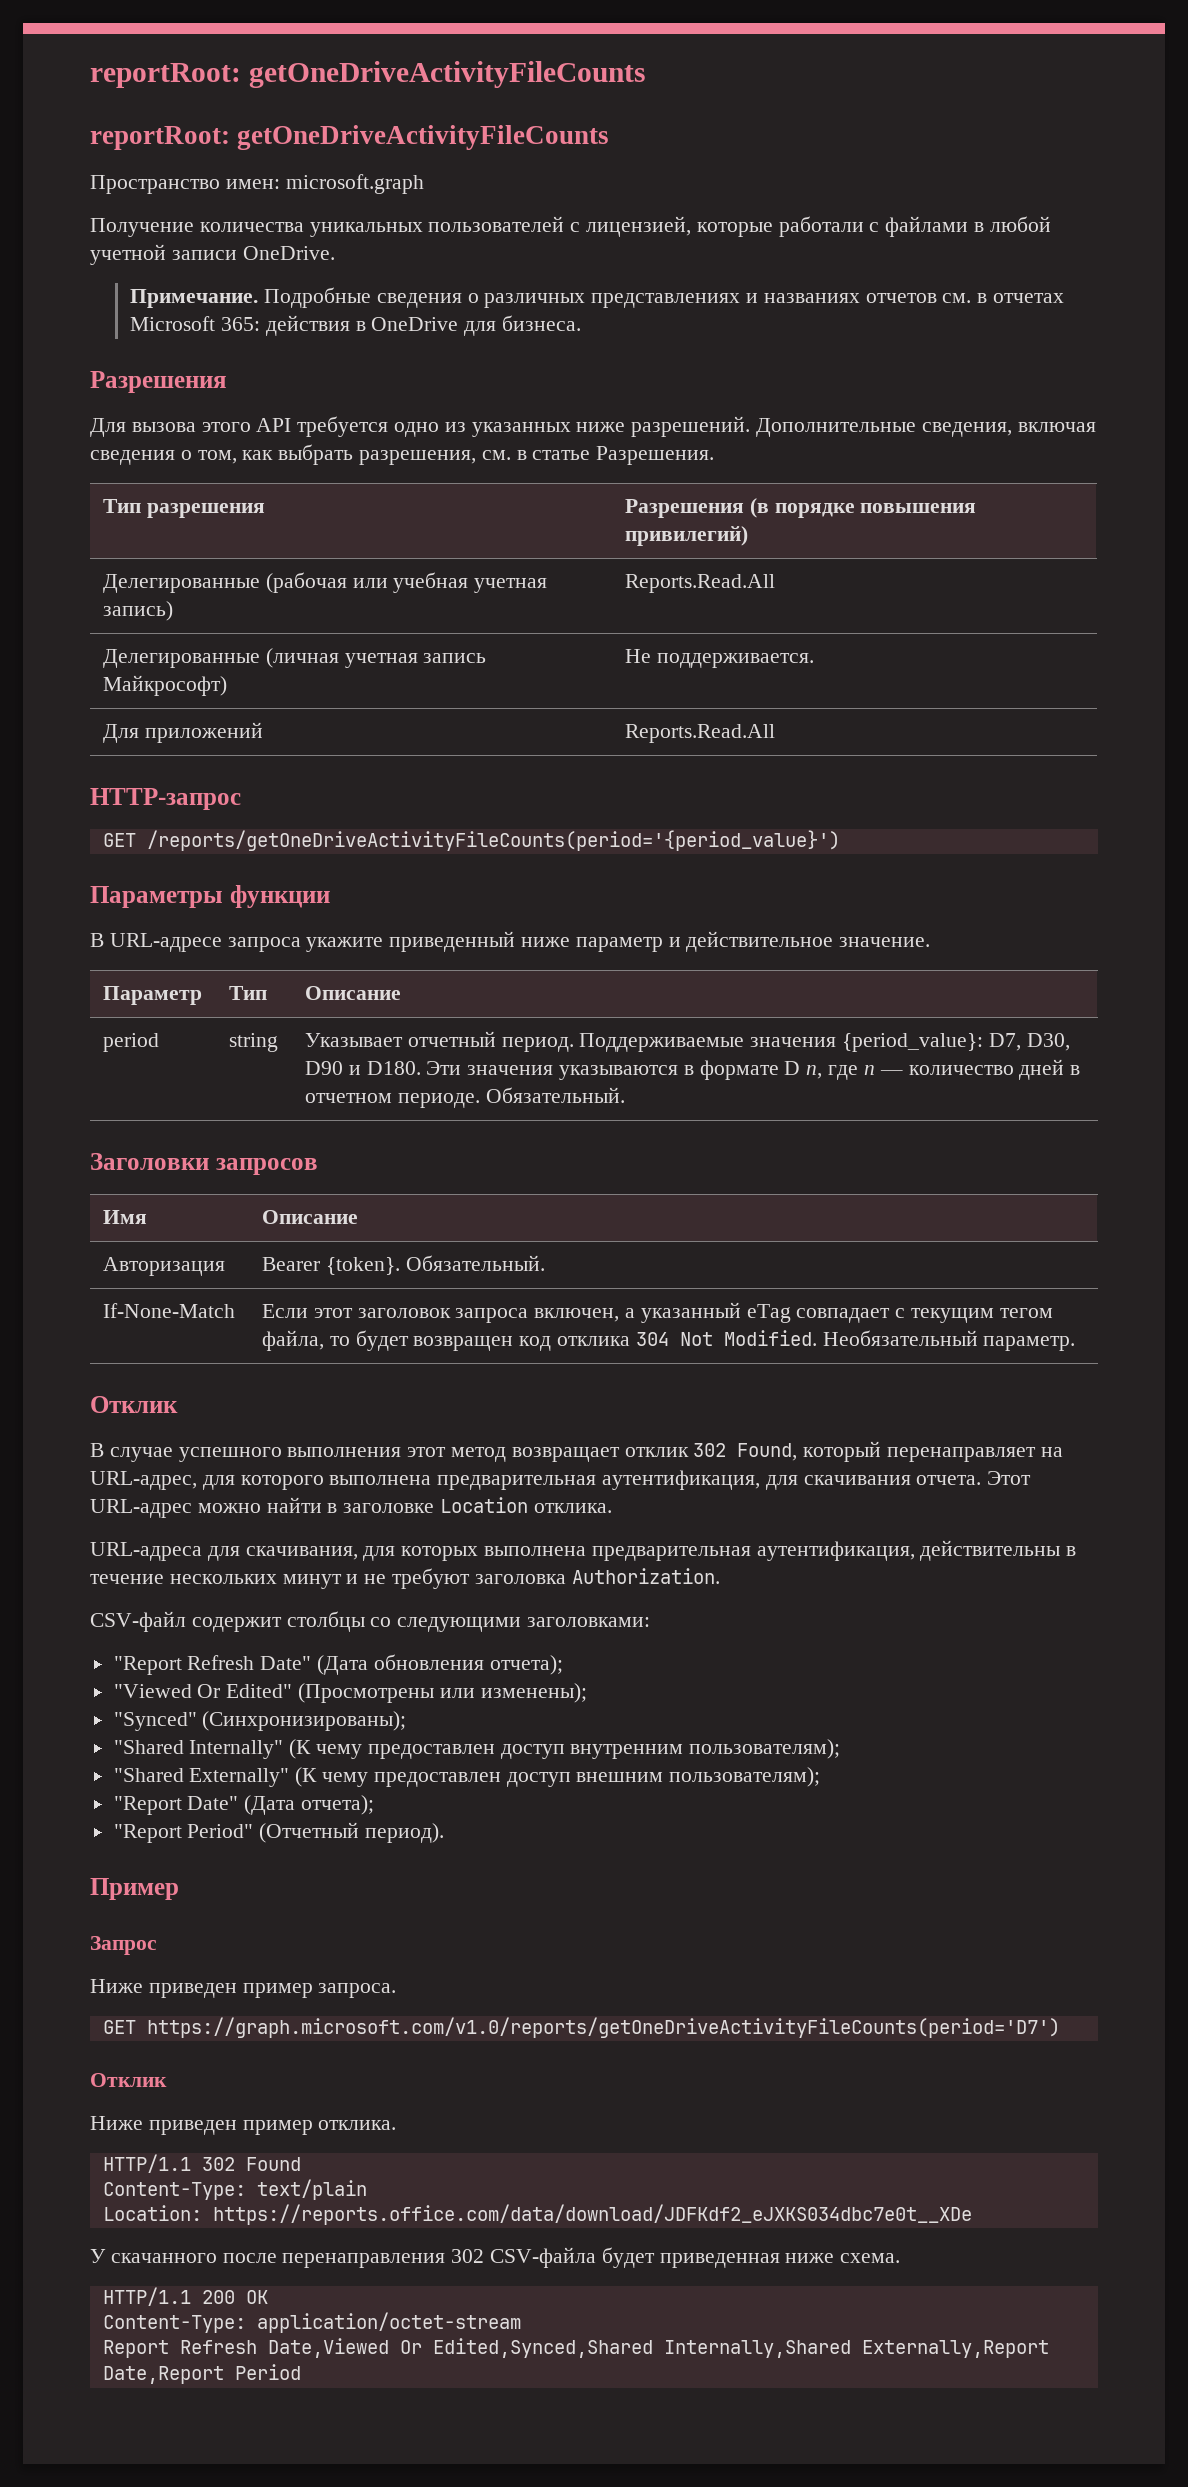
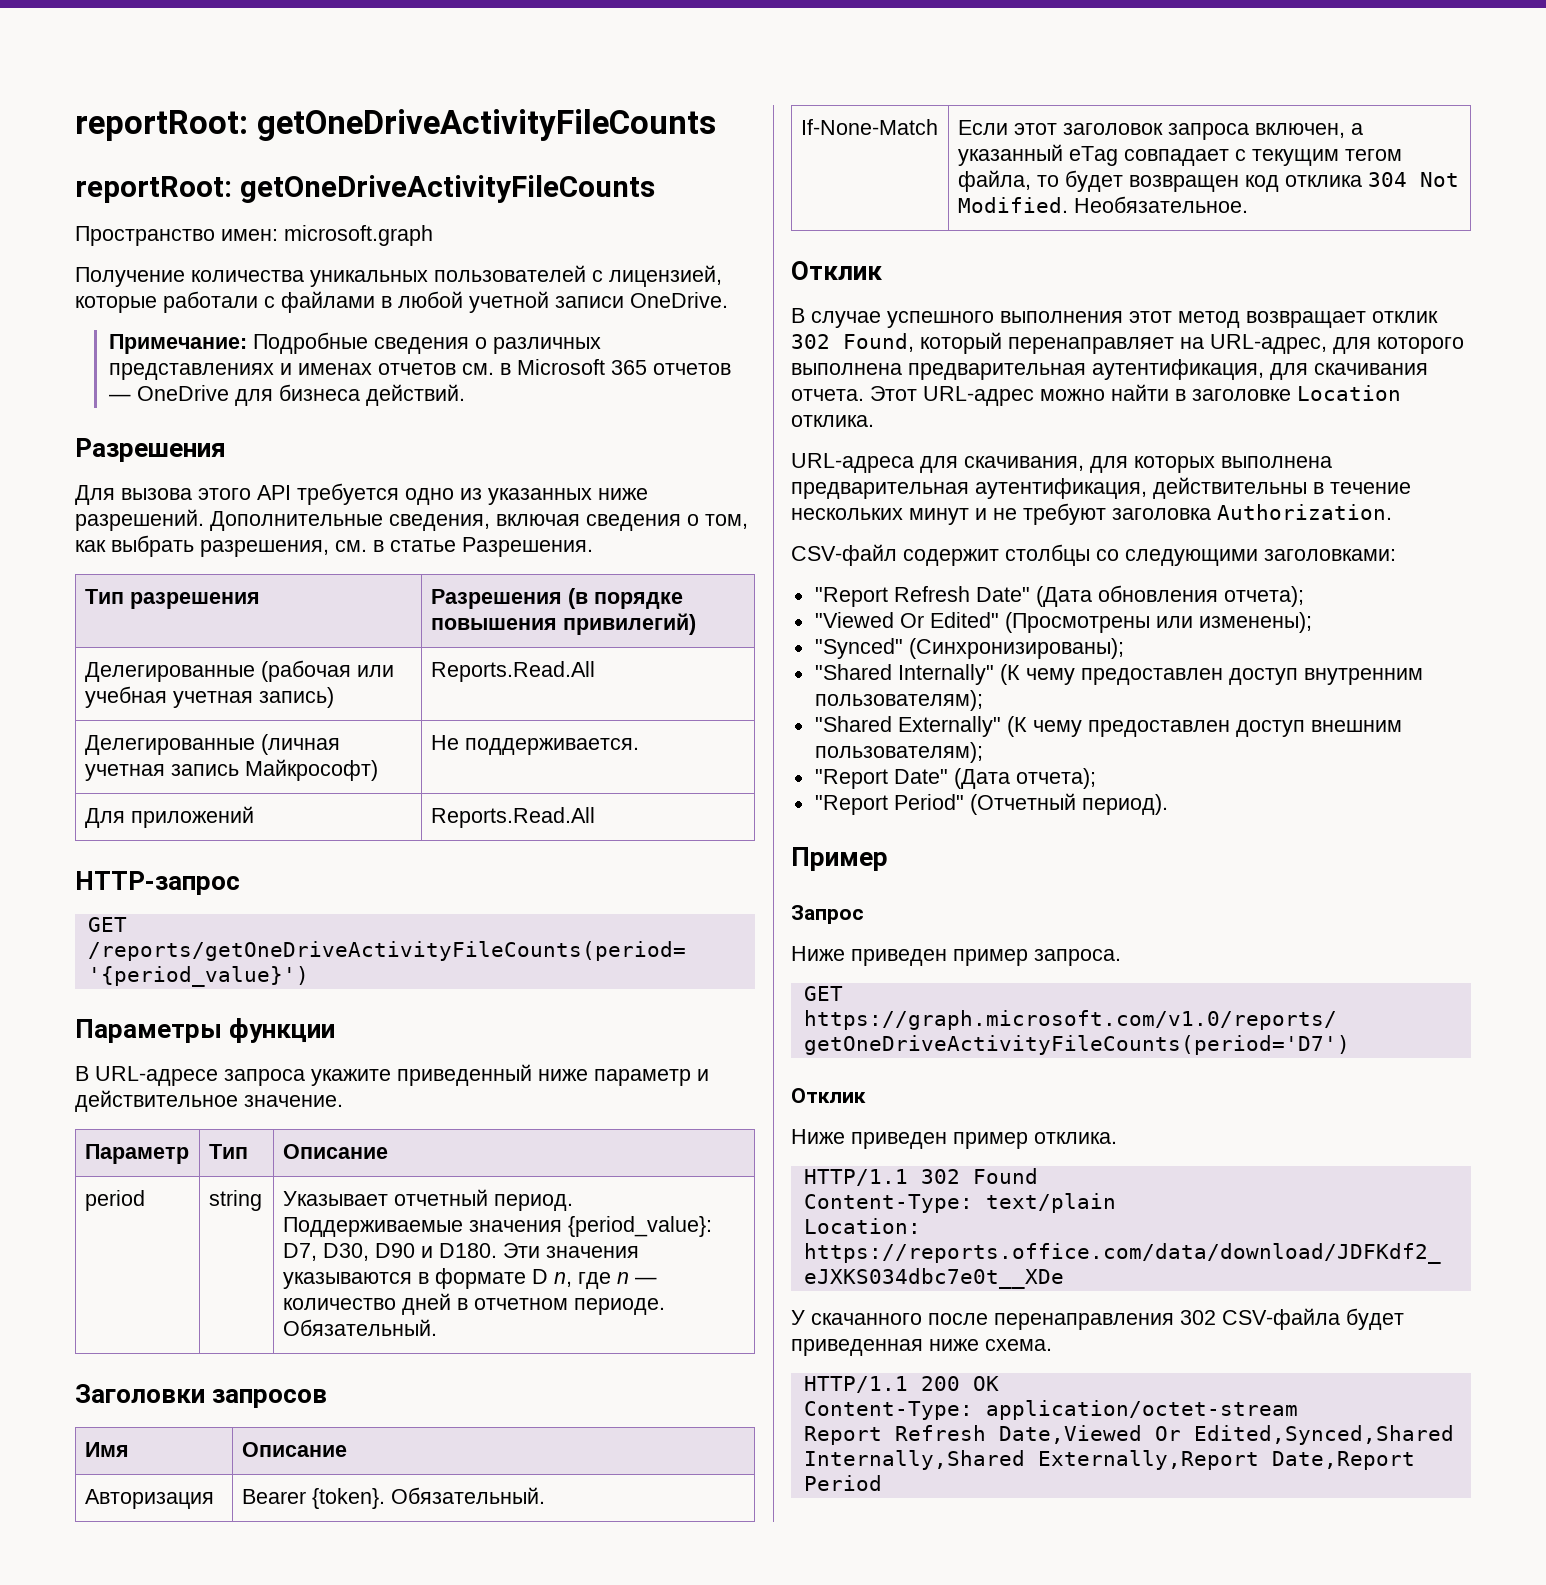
[130,289,259,308] Примечание. -> [109,334,248,354] Примечание:
[763,293,860,303] названиях -> [298,363,373,375] именах
[992,293,1064,303] [130,315,581,336] отчетах Microsoft 365: действия в OneDrive для бизнеса. -> [517,359,732,375] [109,384,466,406] Microsoft 365 отчетов — OneDrive для бизнеса действий.
[822,1330,1076,1351] Необязательный параметр. -> [1073,196,1248,213] Необязательное.

